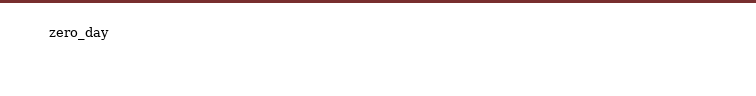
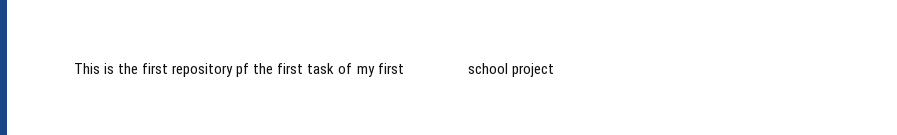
[49,27,109,40] zero_day -> [74,63,555,77] This is the first repository pf the first task of my first school project

